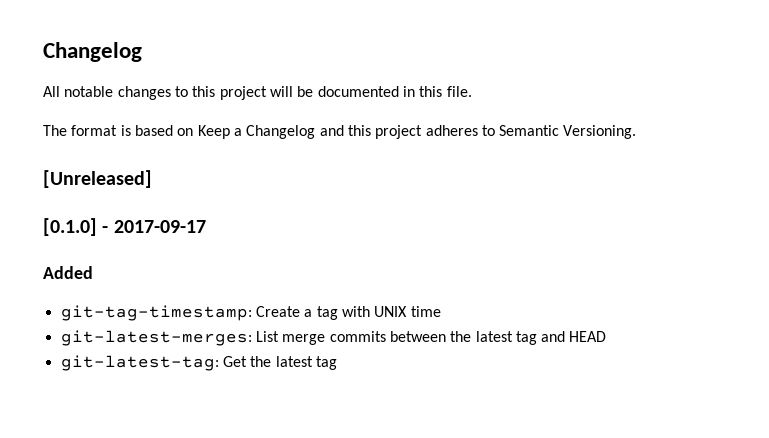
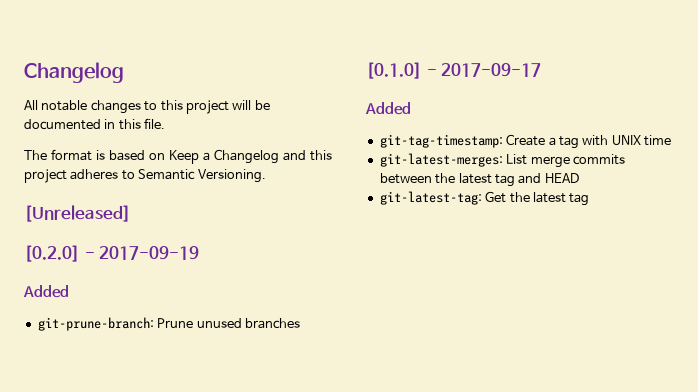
(152, 179) none -> [24,245,200,262] [23,285,69,298] [37,317,300,331] // [0.2.0] - 2017-09-19 // Added // git-prune-branch: Prune unused branches

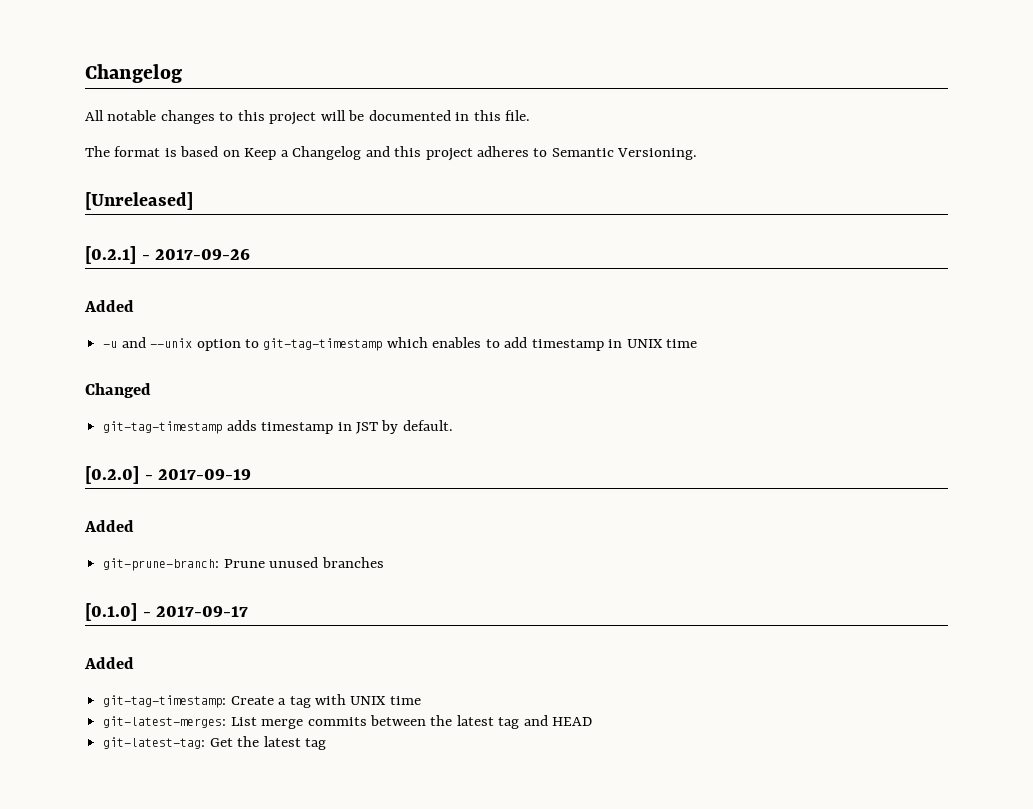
(131, 213) none -> [85,246,251,264] [84,300,134,312] [103,337,698,351] [85,383,151,398] [103,420,453,434] // [0.2.1] - 2017-09-26 // Added // -u and --unix option to git-tag-timestamp which enables to add timestamp in UNIX time // Changed // git-tag-timestamp adds timestamp in JST by default.

